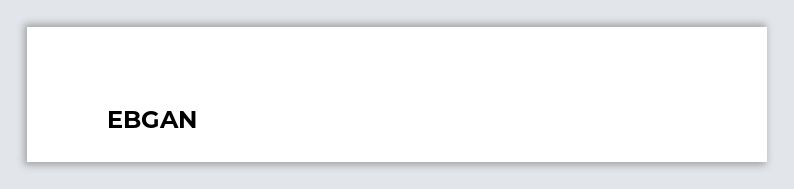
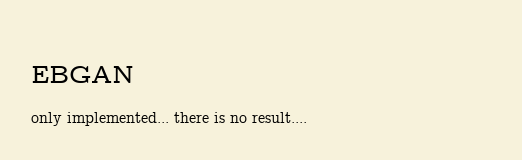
(197, 119) none -> [31,112,307,126] // only implemented... there is no result....

